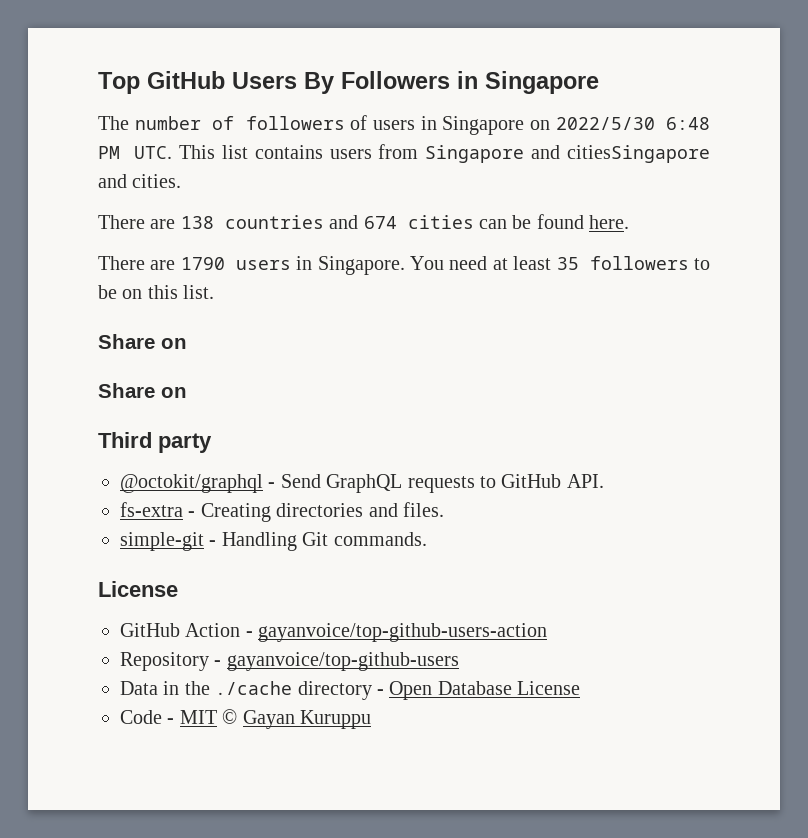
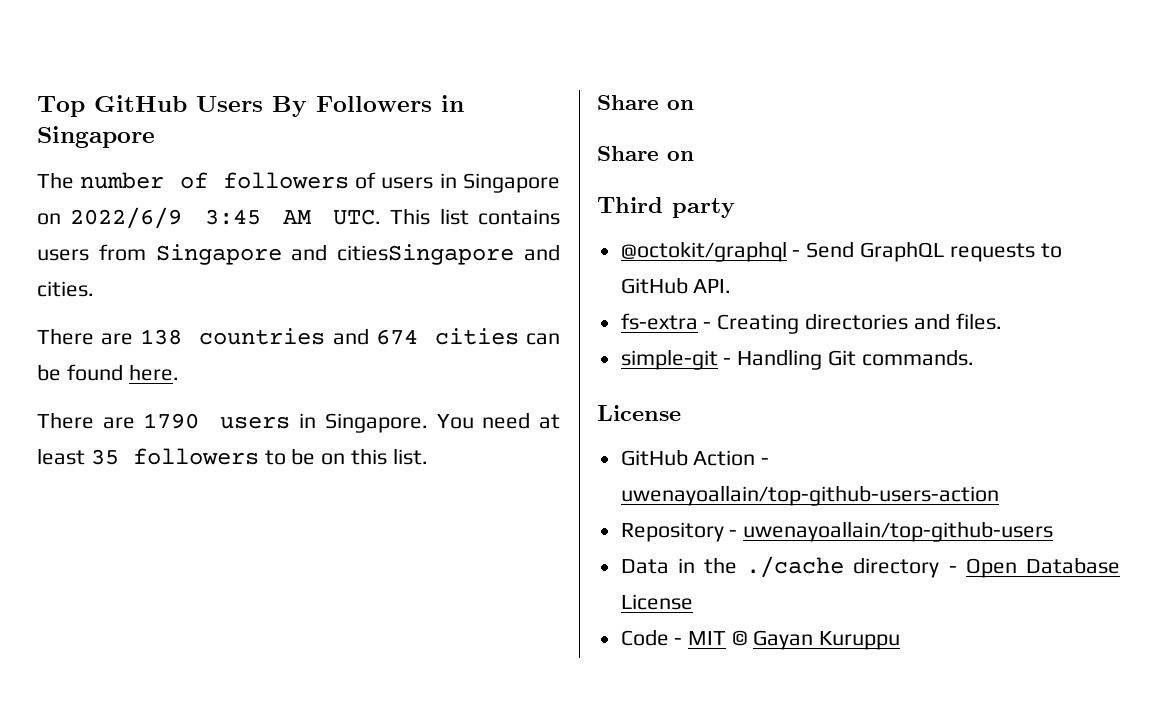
[555,117,710,130] [98,146,120,159] 2022/5/30 6:48 PM -> [70,207,312,229] 2022/6/9 3:45 AM
[258,623,548,642] gayanvoice/top-github-users-action -> [620,485,999,506] uwenayoallain/top-github-users-action
[226,652,459,671] gayanvoice/top-github-users -> [743,521,1054,542] uwenayoallain/top-github-users

